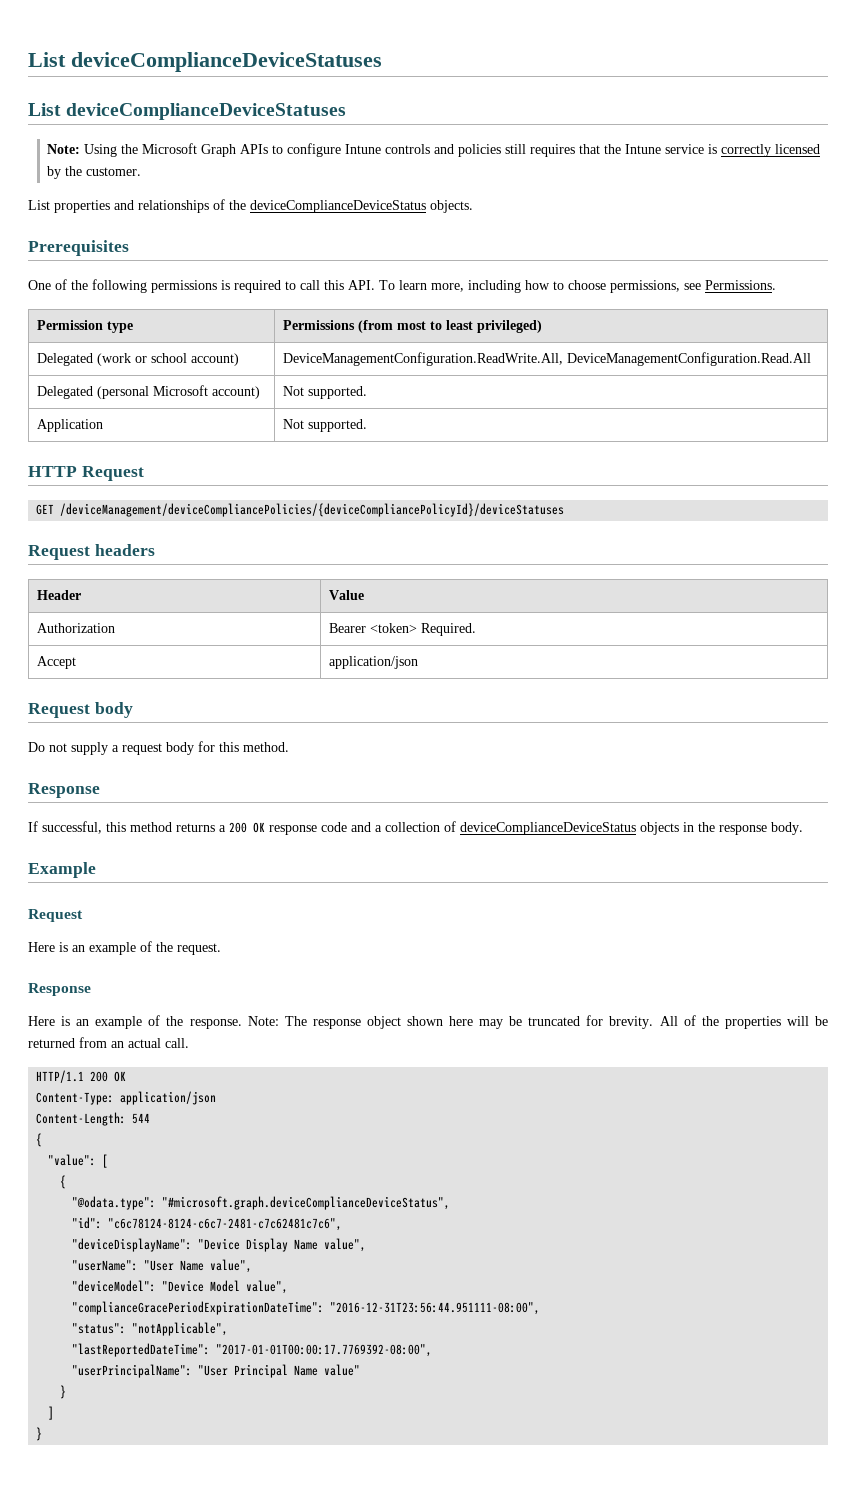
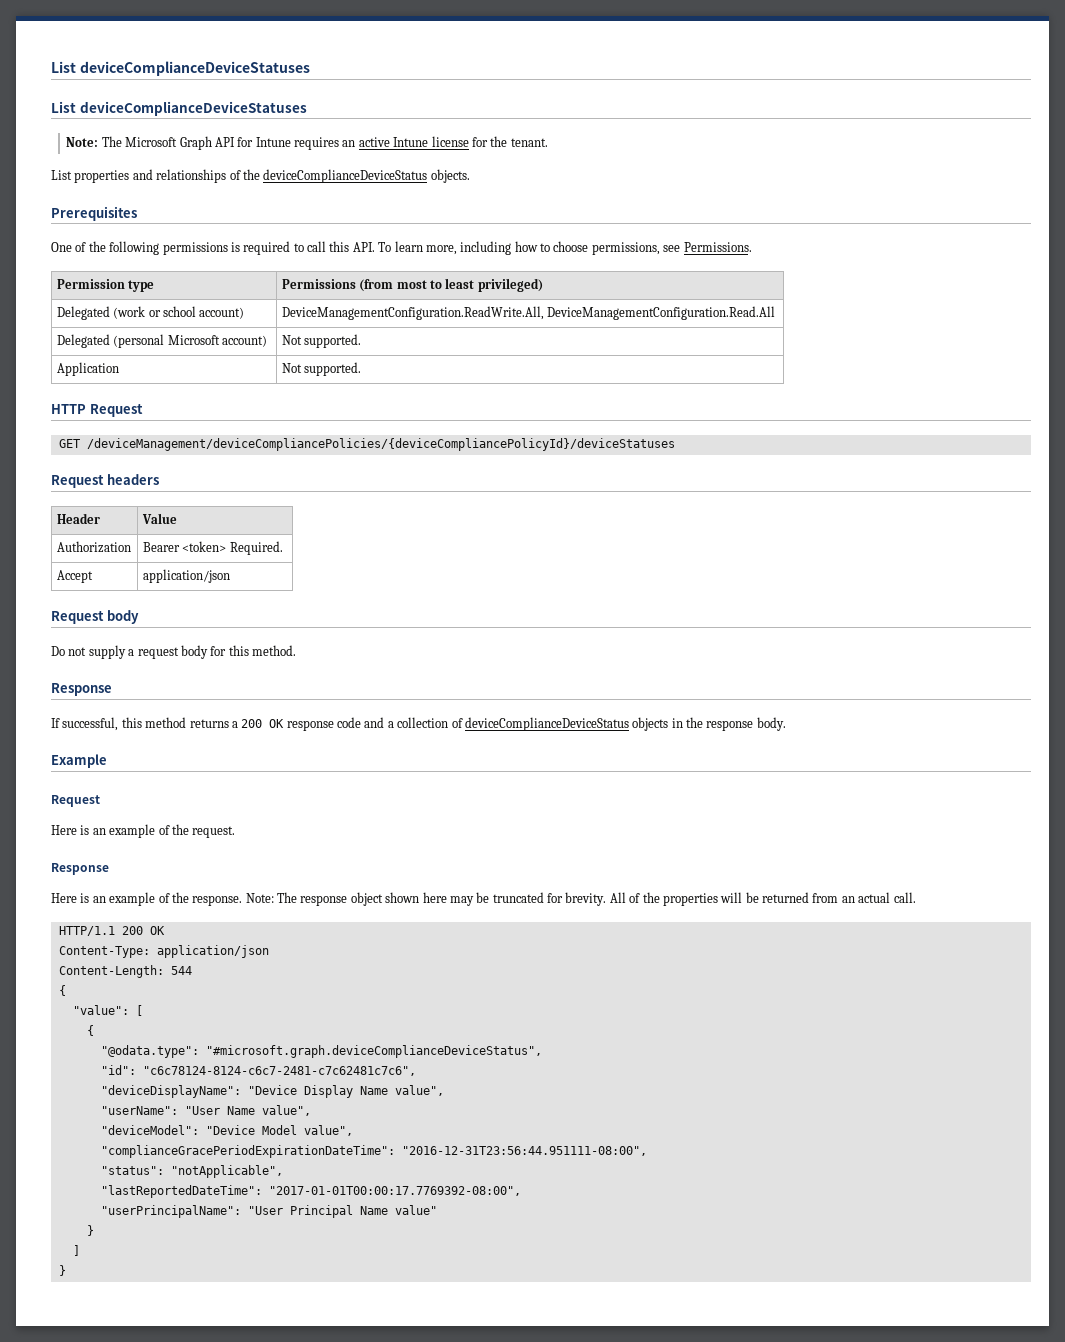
[84,143,821,157] [47,166,142,179] Using the Microsoft Graph APIs to configure Intune controls and policies still requires that the Intune service is correctly licensed by the customer. -> [101,136,548,150] The Microsoft Graph API for Intune requires an active Intune license for the tenant.

